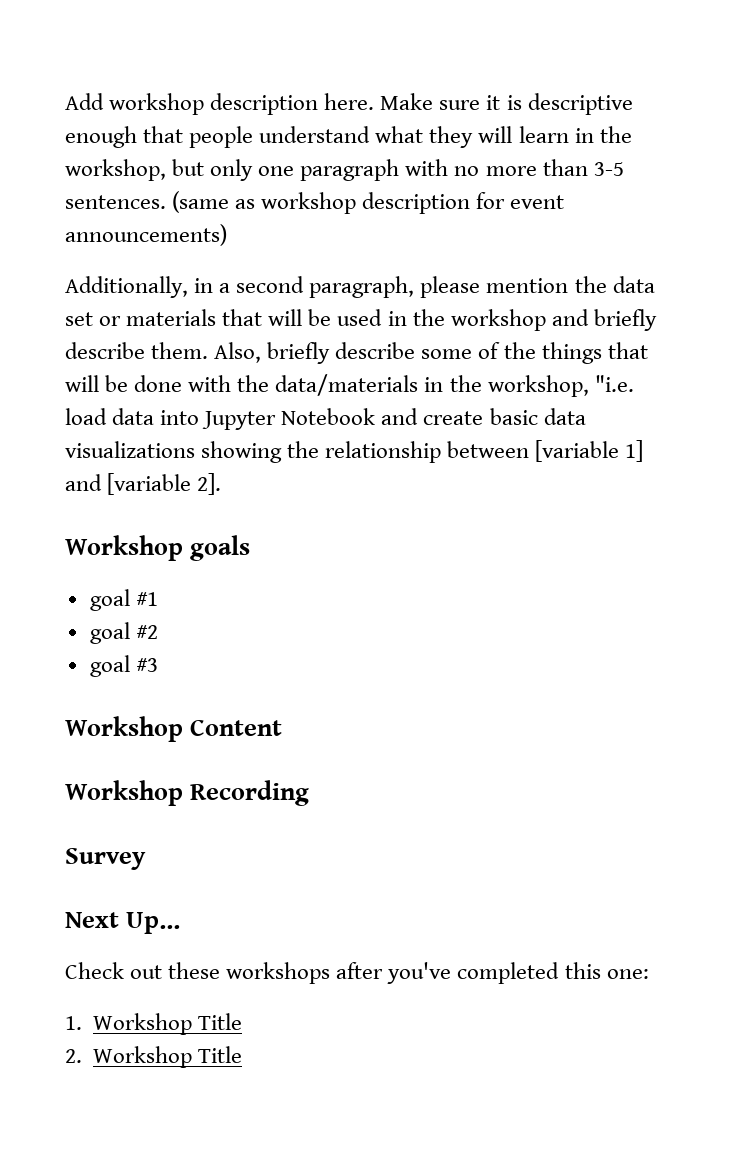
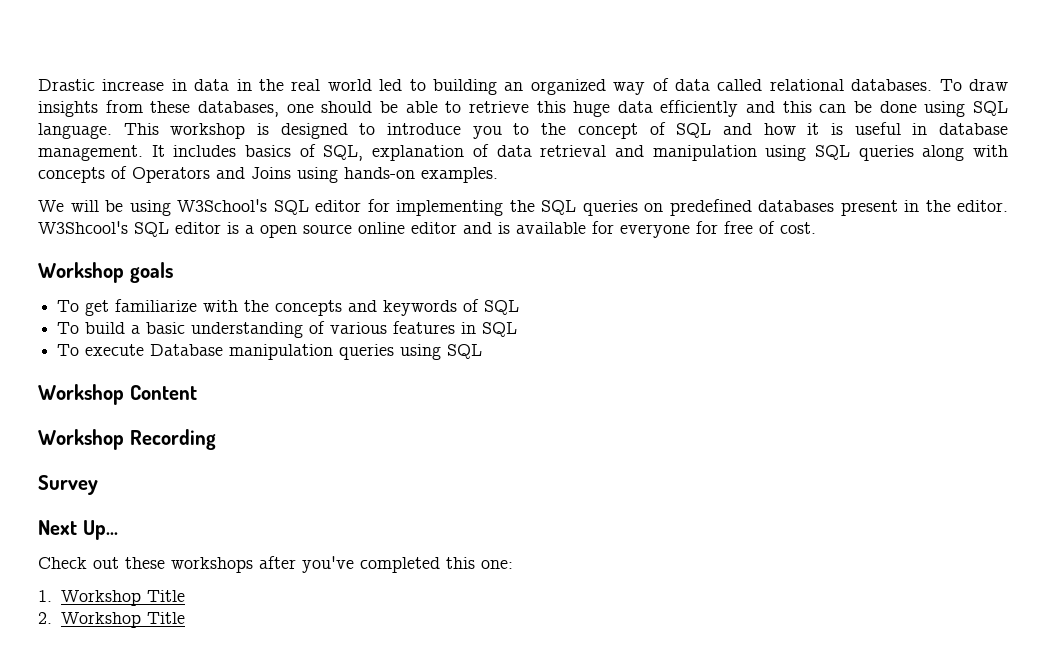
[65,93,633,115] [65,126,632,148] [65,159,624,181] [65,191,565,214] [65,224,227,246] [65,276,655,298] [65,309,657,331] [65,342,648,364] [65,374,634,397] [65,408,586,430] [65,440,644,463] [65,473,222,495] [65,535,251,561] [89,589,158,611] [89,622,158,644] [89,655,158,677] Add workshop description here. Make sure it is descriptive enough that people understand what they will learn in the workshop, but only one paragraph with no more than 3-5 sentences. (same as workshop description for event announcements) // Additionally, in a second paragraph, please mention the data set or materials that will be used in the workshop and briefly describe them. Also, briefly describe some of the things that will be done with the data/materials in the workshop, "i.e. load data into Jupyter Notebook and create basic data visualizations showing the relationship between [variable 1] and [variable 2]. // Workshop goals // goal #1 // goal #2 // goal #3 -> [38,78,1008,95] [38,100,1008,117] [38,122,1009,139] [38,144,1008,161] [38,166,498,183] [38,199,1008,216] [38,221,816,238] [38,262,173,283] [57,299,520,316] [57,321,518,338] [57,344,483,360] Drastic increase in data in the real world led to building an organized way of data called relational databases. To draw insights from these databases, one should be able to retrieve this huge data efficiently and this can be done using SQL language. This workshop is designed to introduce you to the concept of SQL and how it is useful in database management. It includes basics of SQL, explanation of data retrieval and manipulation using SQL queries along with concepts of Operators and Joins using hands-on examples. // We will be using W3School's SQL editor for implementing the SQL queries on predefined databases present in the editor. W3Shcool's SQL editor is a open source online editor and is available for everyone for free of cost. // Workshop goals // To get familiarize with the concepts and keywords of SQL // To build a basic understanding of various features in SQL // To execute Database manipulation queries using SQL

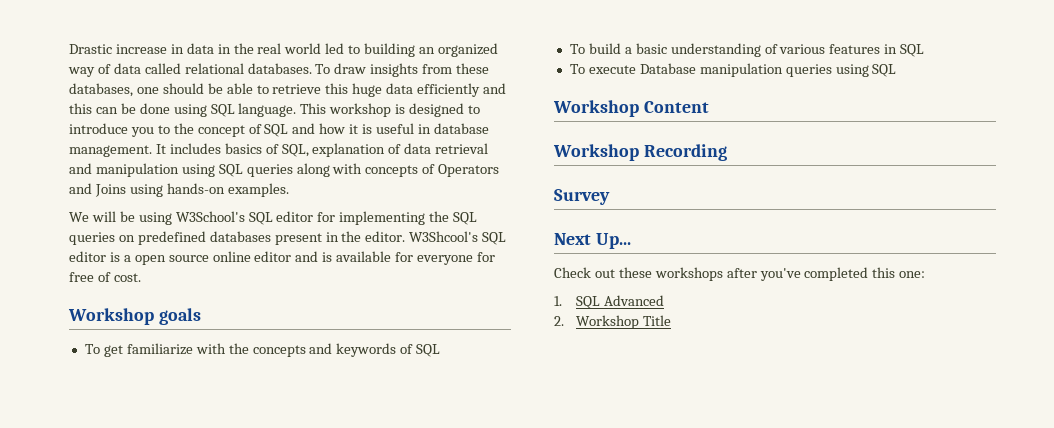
[60,590,185,606] Workshop Title -> [576,295,665,309] SQL Advanced

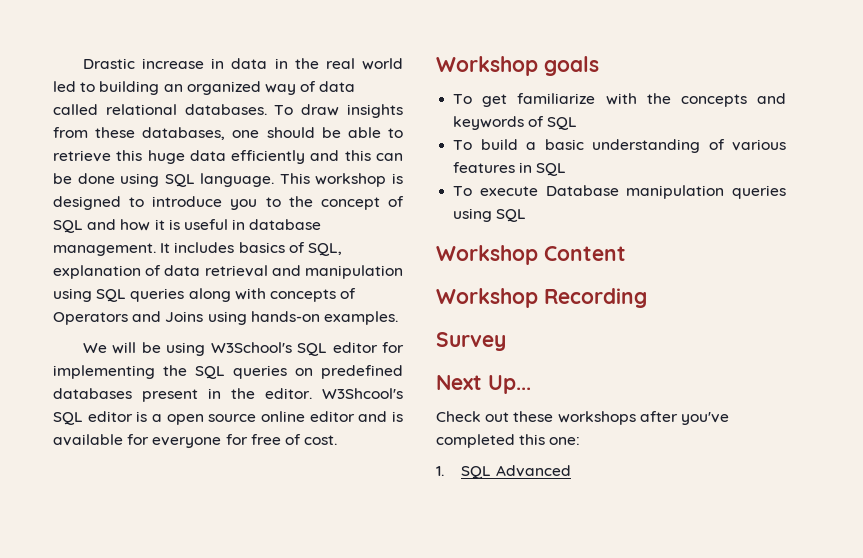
[554,315,672,329] // 2. Workshop Title -> (571, 471) none

